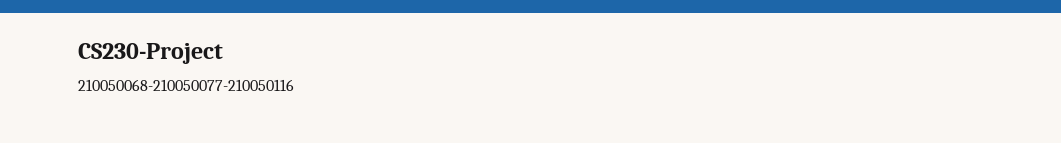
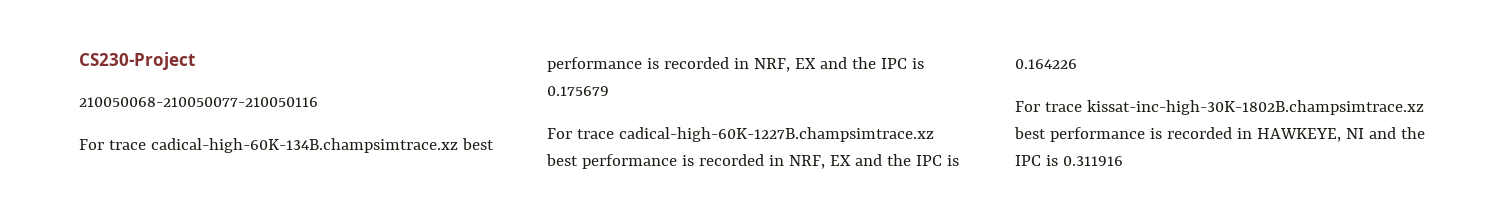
(294, 85) none -> [79,138,494,153] [547,57,924,72] [547,86,609,96] [547,127,934,142] [546,154,959,169] [1015,59,1077,69] [1015,100,1424,115] [1014,127,1425,142] [1015,155,1123,166] // For trace cadical-high-60K-134B.champsimtrace.xz best performance is recorded in NRF, EX and the IPC is 0.175679 // For trace cadical-high-60K-1227B.champsimtrace.xz best performance is recorded in NRF, EX and the IPC is 0.164226 // For trace kissat-inc-high-30K-1802B.champsimtrace.xz best performance is recorded in HAWKEYE, NI and the IPC is 0.311916

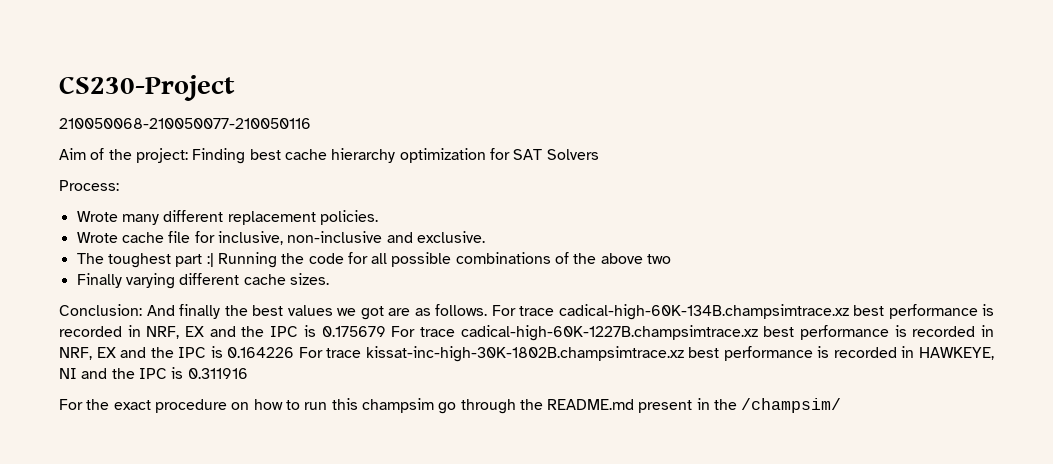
(318, 102) none -> [59,148,599,164] [59,180,119,191] [76,210,378,225] [76,231,485,245] [76,252,672,268] [76,273,329,289] [59,304,487,320] Aim of the project: Finding best cache hierarchy optimization for SAT Solvers // Process: // Wrote many different replacement policies. // Wrote cache file for inclusive, non-inclusive and exclusive. // The toughest part :| Running the code for all possible combinations of the above two // Finally varying different cache sizes. // Conclusion: And finally the best values we got are as follows.
(609, 91) // -> (386, 331) none
(1077, 64) // -> (295, 352) none
(1123, 161) none -> [59,398,842,414] // For the exact procedure on how to run this champsim go through the README.md present in the /champsim/

